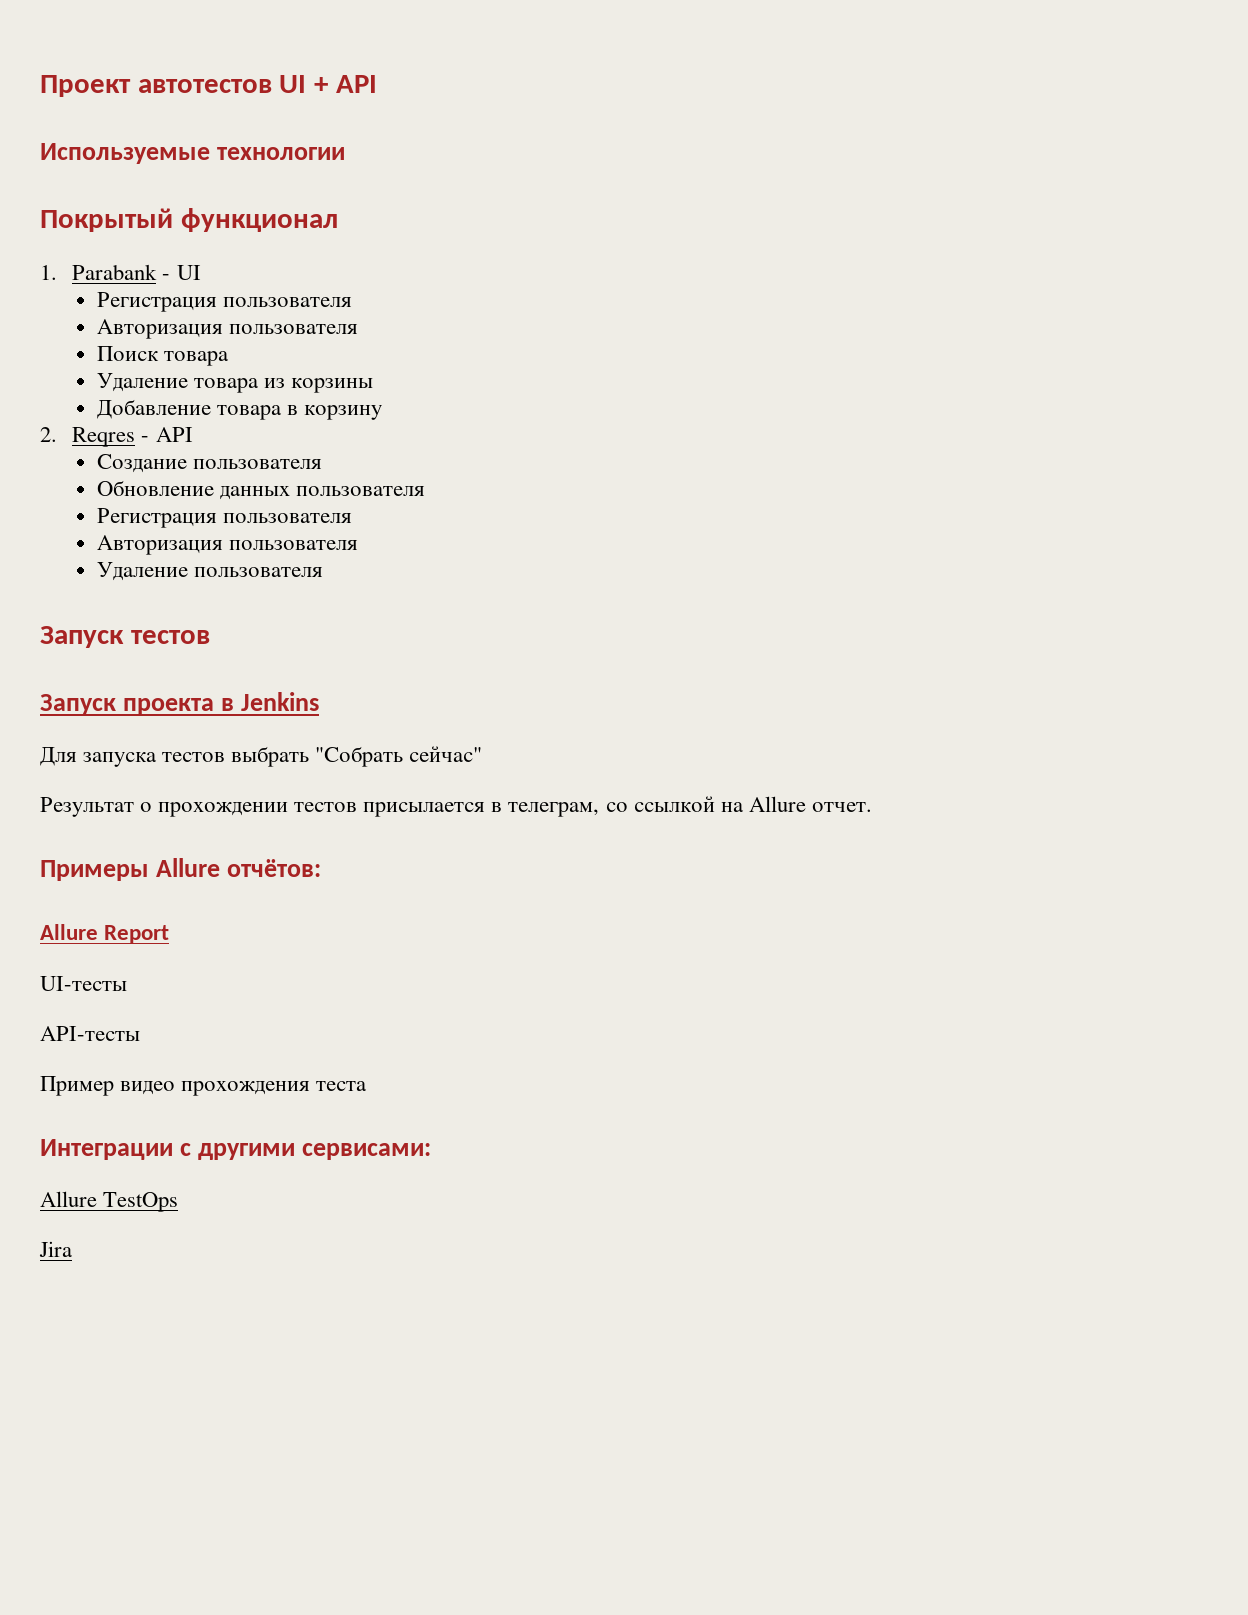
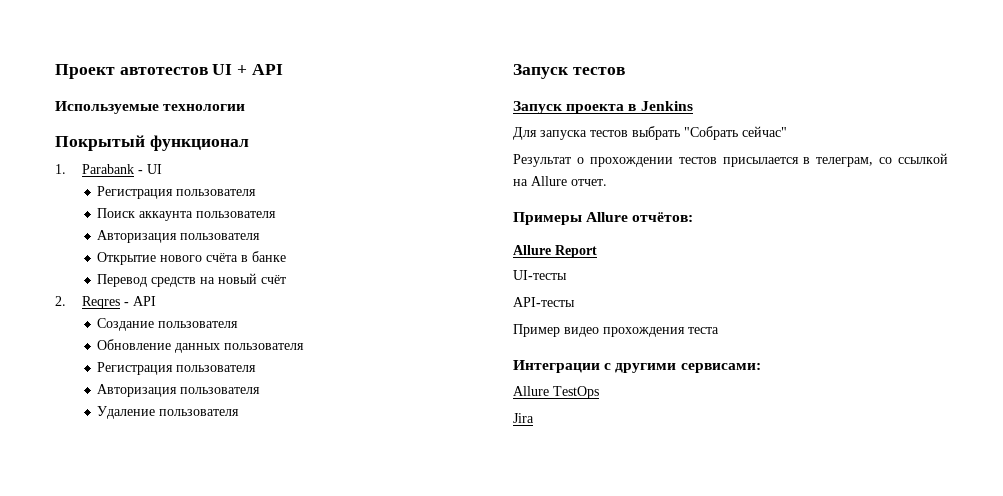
[97,319,359,339] [97,346,230,366] [97,373,374,393] [97,399,383,420] // Авторизация пользователя // Поиск товара // Удаление товара из корзины // Добавление товара в корзину -> [97,208,277,221] [97,230,261,243] [97,251,287,265] [97,273,287,287] // Поиск аккаунта пользователя // Авторизация пользователя // Открытие нового счёта в банке // Перевод средств на новый счёт

